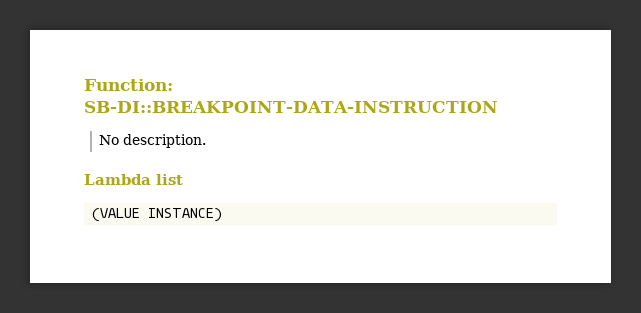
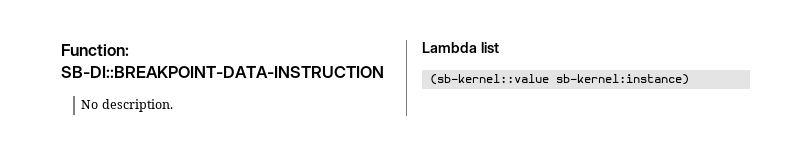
[92,208,223,222] (VALUE INSTANCE) -> [429,74,689,85] (sb-kernel::value sb-kernel:instance)

